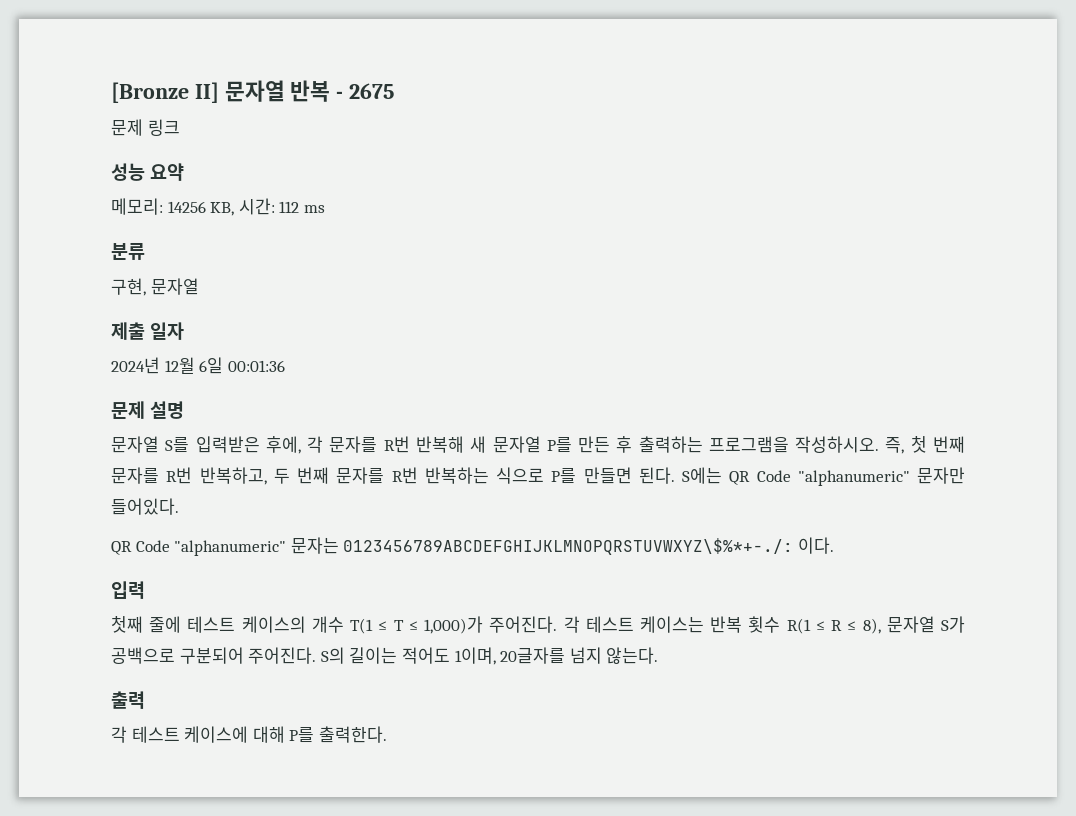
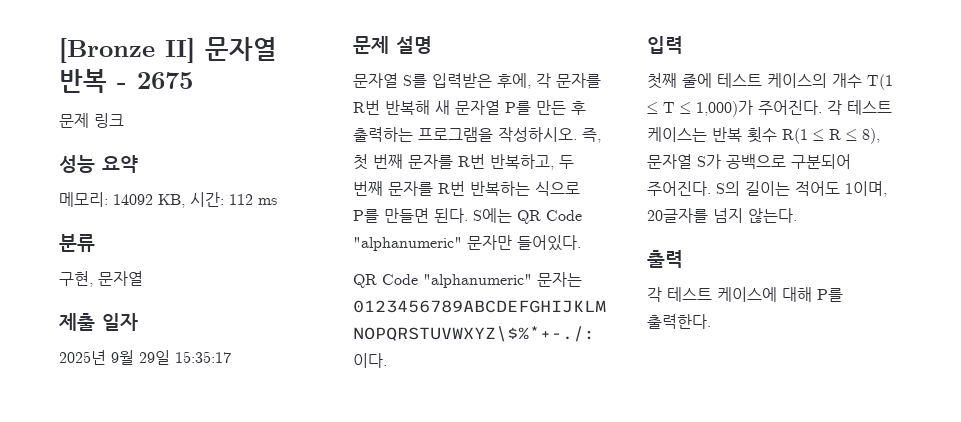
[167,201,206,213] 14256 -> [113,194,153,205] 14092
[111,357,285,374] 2024년 12월 6일 00:01:36 -> [59,350,231,365] 2025년 9월 29일 15:35:17

